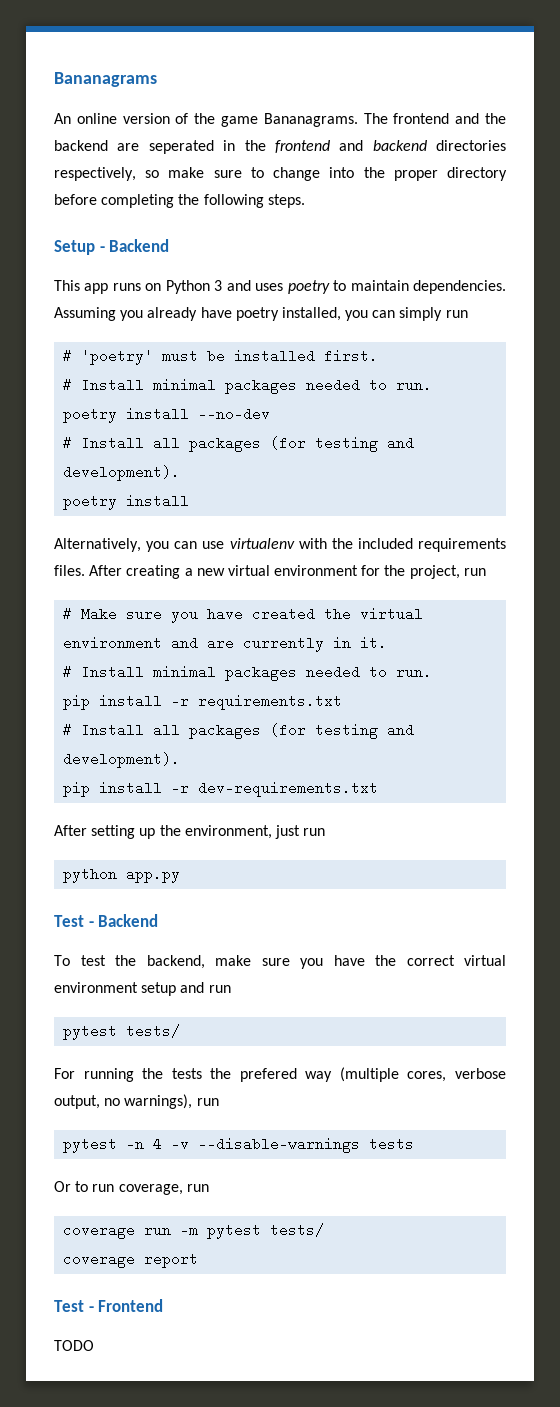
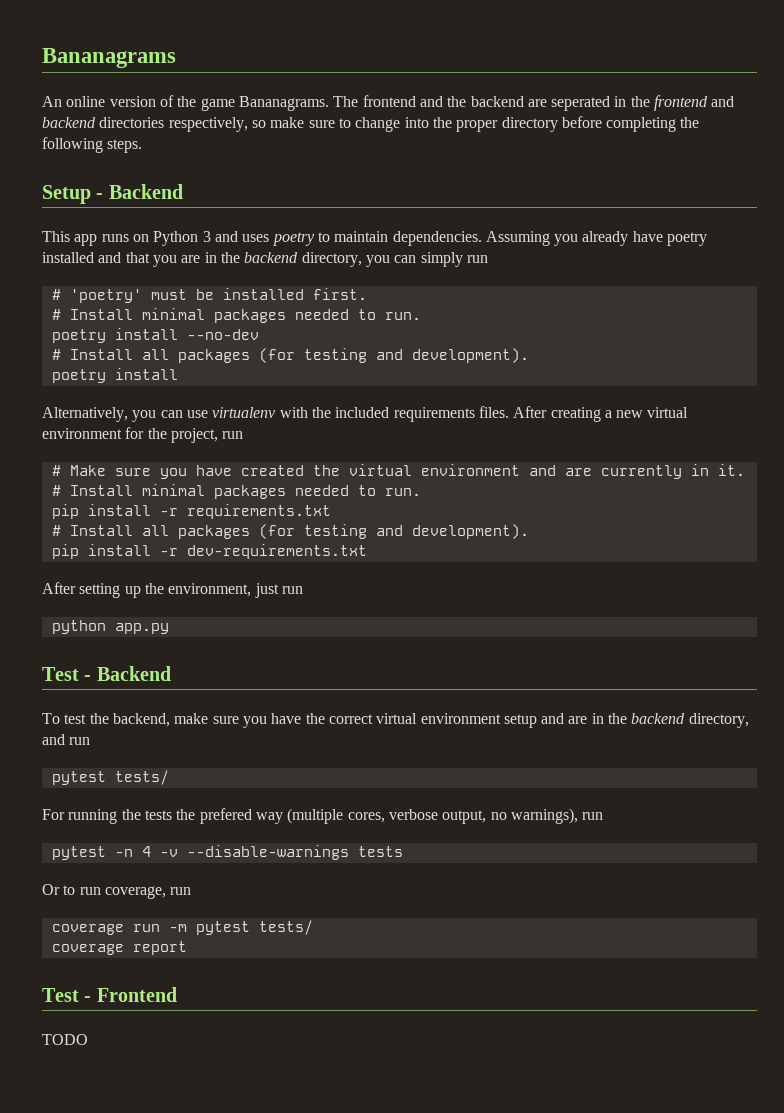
[281,307,341,321] installed, -> [42,252,362,267] installed and that you are in the backend directory,
(205, 987) none -> [568,713,749,728] [42,734,65,745] are in the backend directory, and

